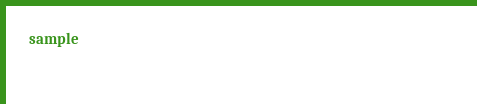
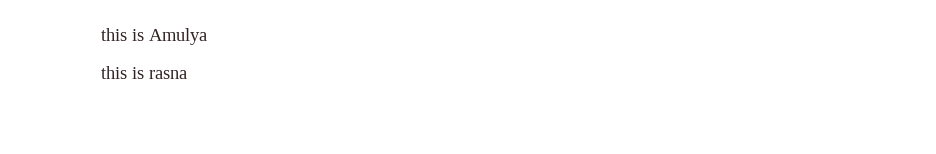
[29,32,79,47] sample -> [101,28,207,45] [101,66,187,79] this is Amulya // this is rasna

